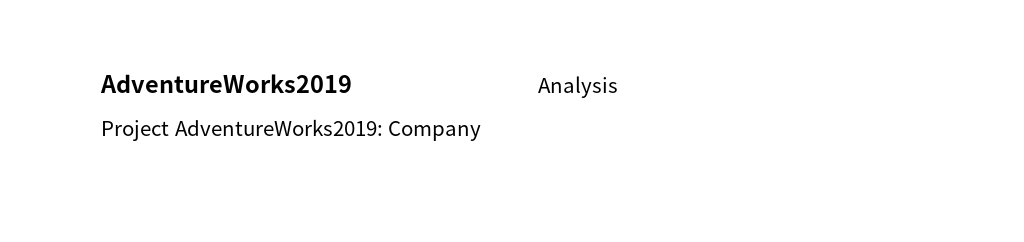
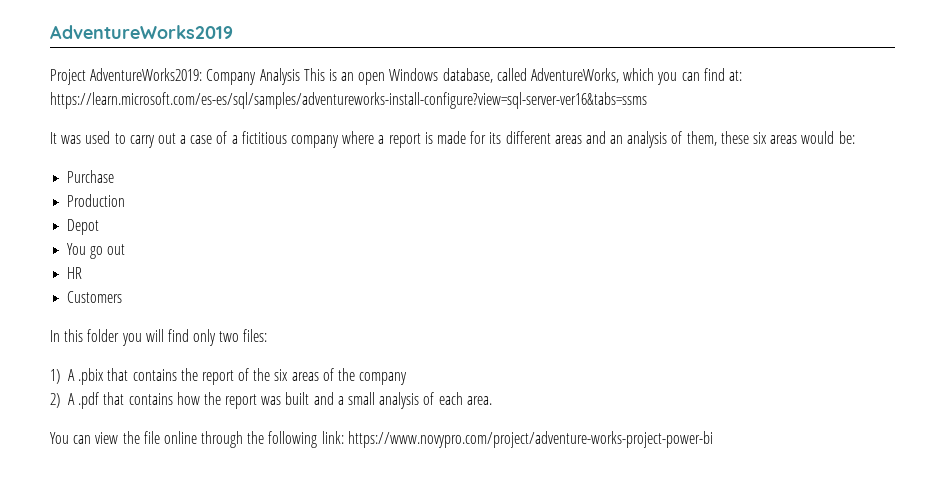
(618, 87) none -> [303,68,742,85] [50,92,647,109] [50,131,855,148] [67,170,115,183] [67,194,126,207] [67,219,100,235] [67,243,126,259] [67,267,83,279] [67,291,123,303] [50,329,268,346] [50,368,408,385] [50,392,492,409] [50,431,713,448] This is an open Windows database, called AdventureWorks, which you can find at: https://learn.microsoft.com/es-es/sql/samples/adventureworks-install-configure?view=sql-server-ver16&tabs=ssms // It was used to carry out a case of a fictitious company where a report is made for its different areas and an analysis of them, these six areas would be: // Purchase // Production // Depot // You go out // HR // Customers // In this folder you will find only two files: // 1) A .pbix that contains the report of the six areas of the company // 2) A .pdf that contains how the report was built and a small analysis of each area. // You can view the file online through the following link: https://www.novypro.com/project/adventure-works-project-power-bi

